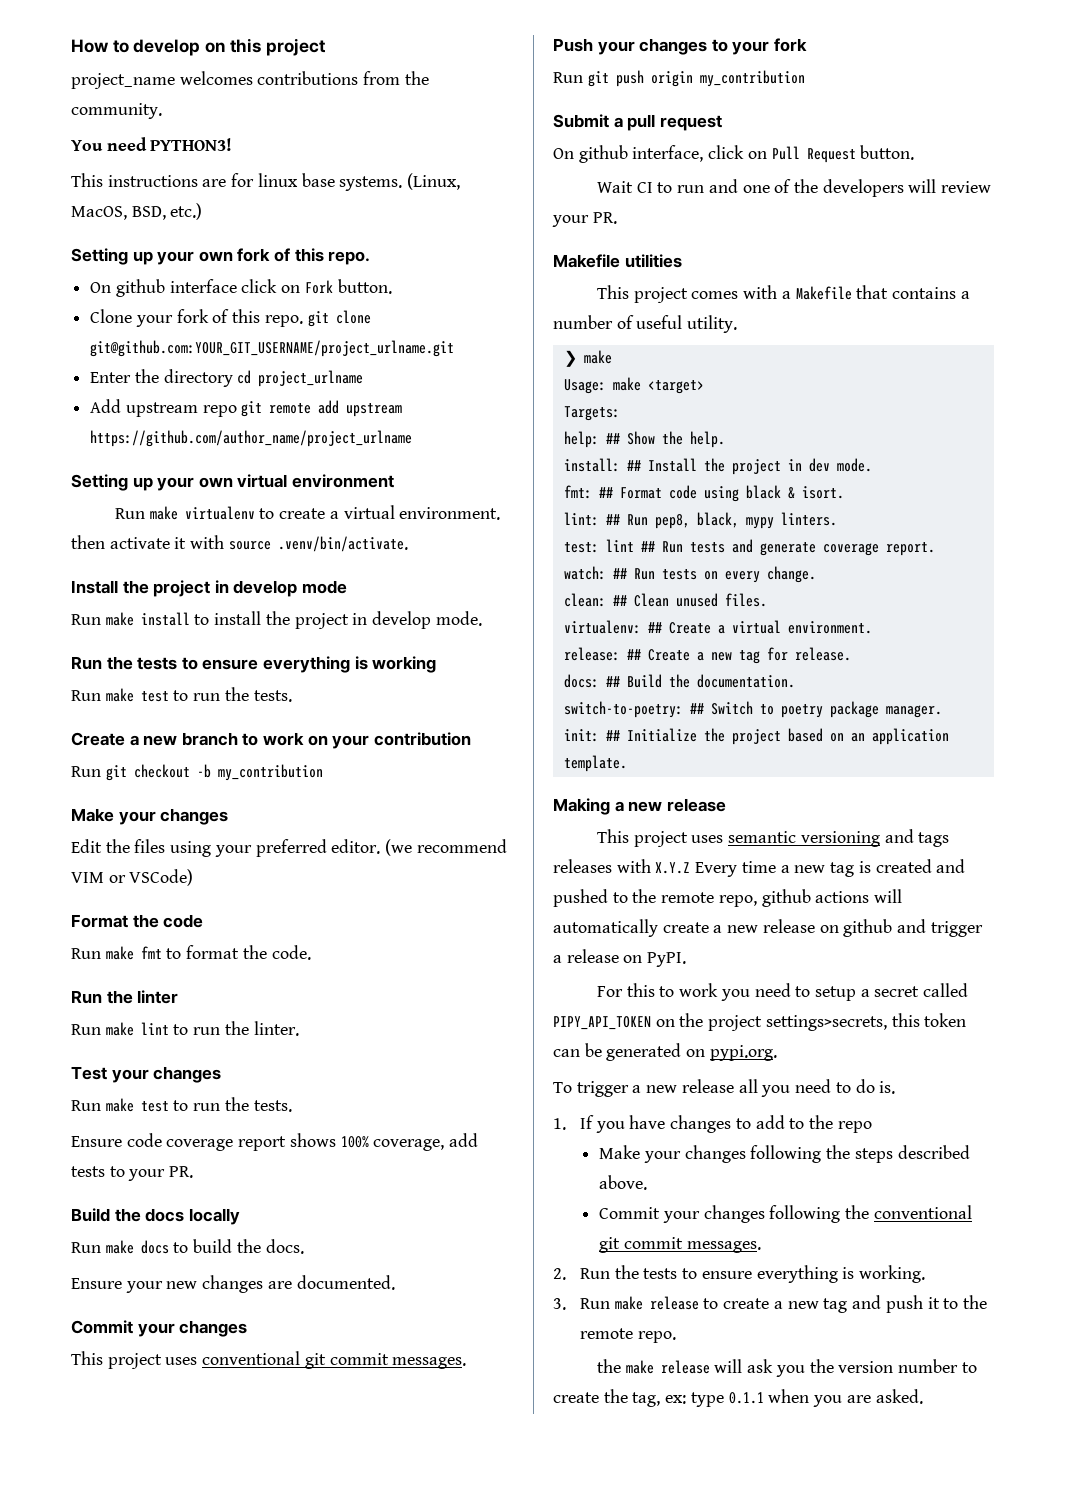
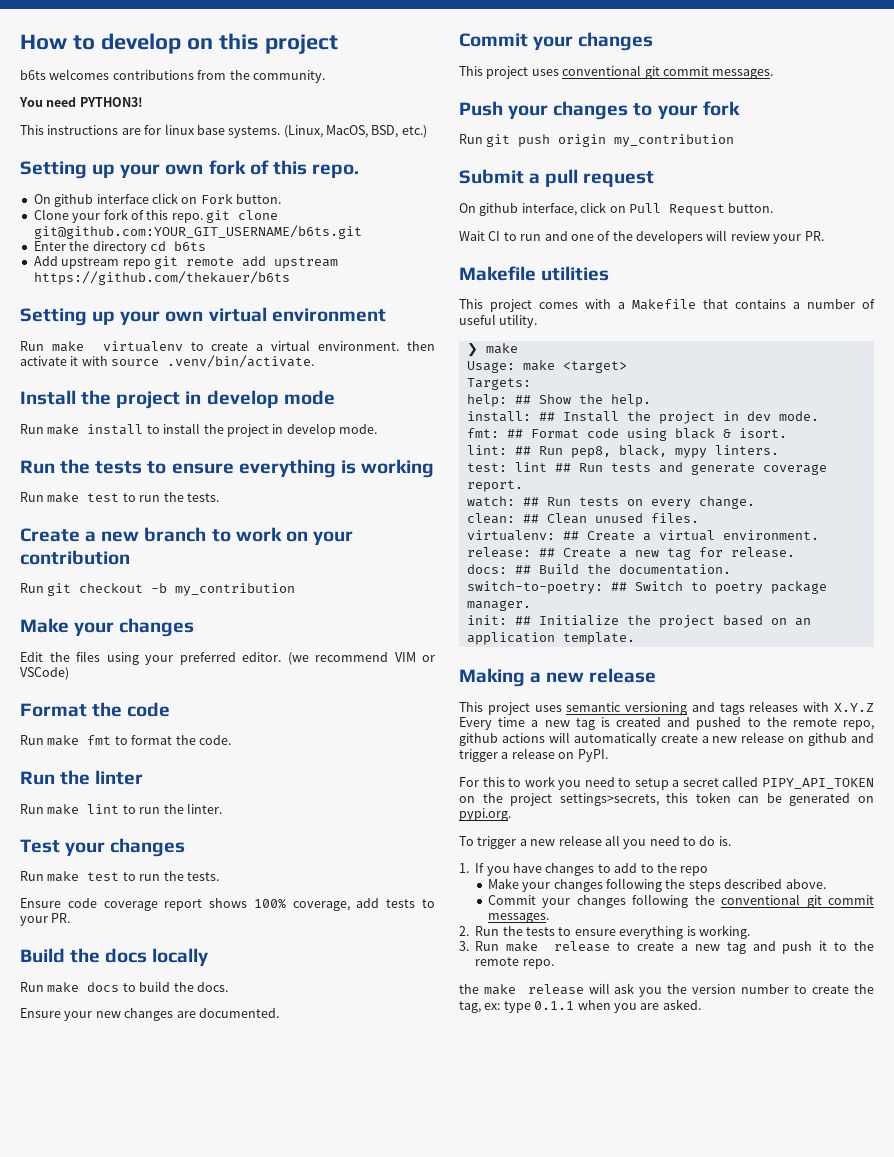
[71,73,175,89] project_name -> [20,70,46,80] b6ts
[90,340,455,357] git@github.com:YOUR_GIT_USERNAME/project_urlname.git -> [33,225,362,239] git@github.com:YOUR_GIT_USERNAME/b6ts.git
[258,370,364,387] project_urlname -> [173,241,206,251] b6ts
[90,430,413,447] https://github.com/author_name/project_urlname -> [33,271,290,285] https://github.com/thekauer/b6ts

